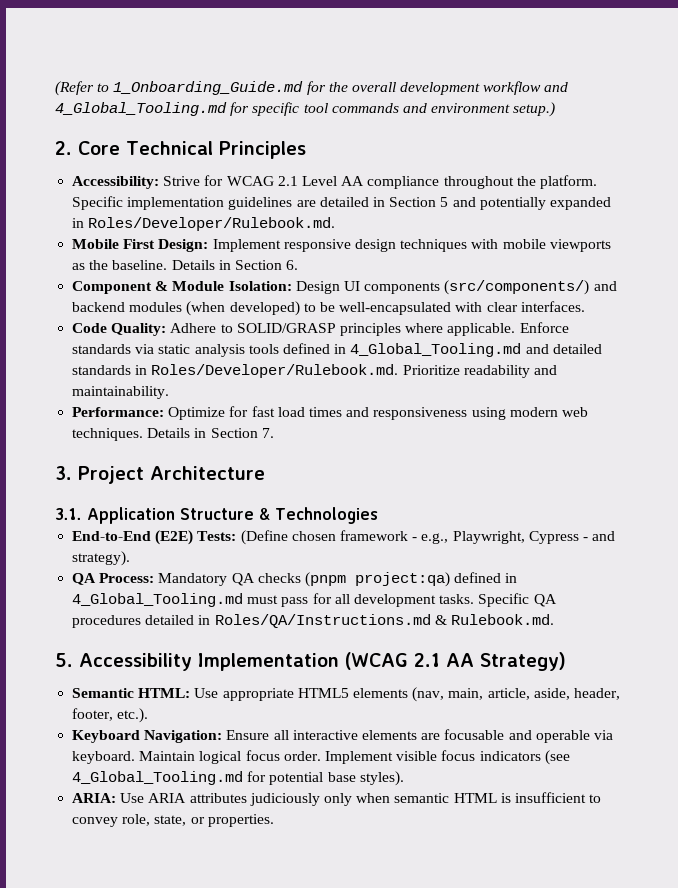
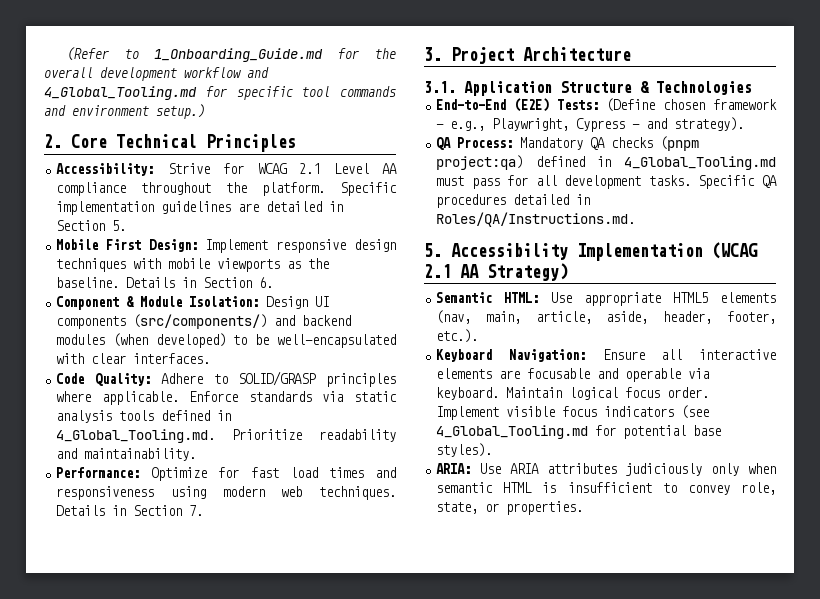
[440,197,611,210] [72,217,336,231] 5 and potentially expanded in Roles/Developer/Rulebook.md. -> [112,220,127,231] 5.
[350,343,602,357] [72,364,399,378] 4_Global_Tooling.md and detailed standards in Roles/Developer/Rulebook.md. -> [56,429,216,443] 4_Global_Tooling.md.
[214,614,554,628] Roles/QA/Instructions.md & Rulebook.md. -> [436,212,636,227] Roles/QA/Instructions.md.

